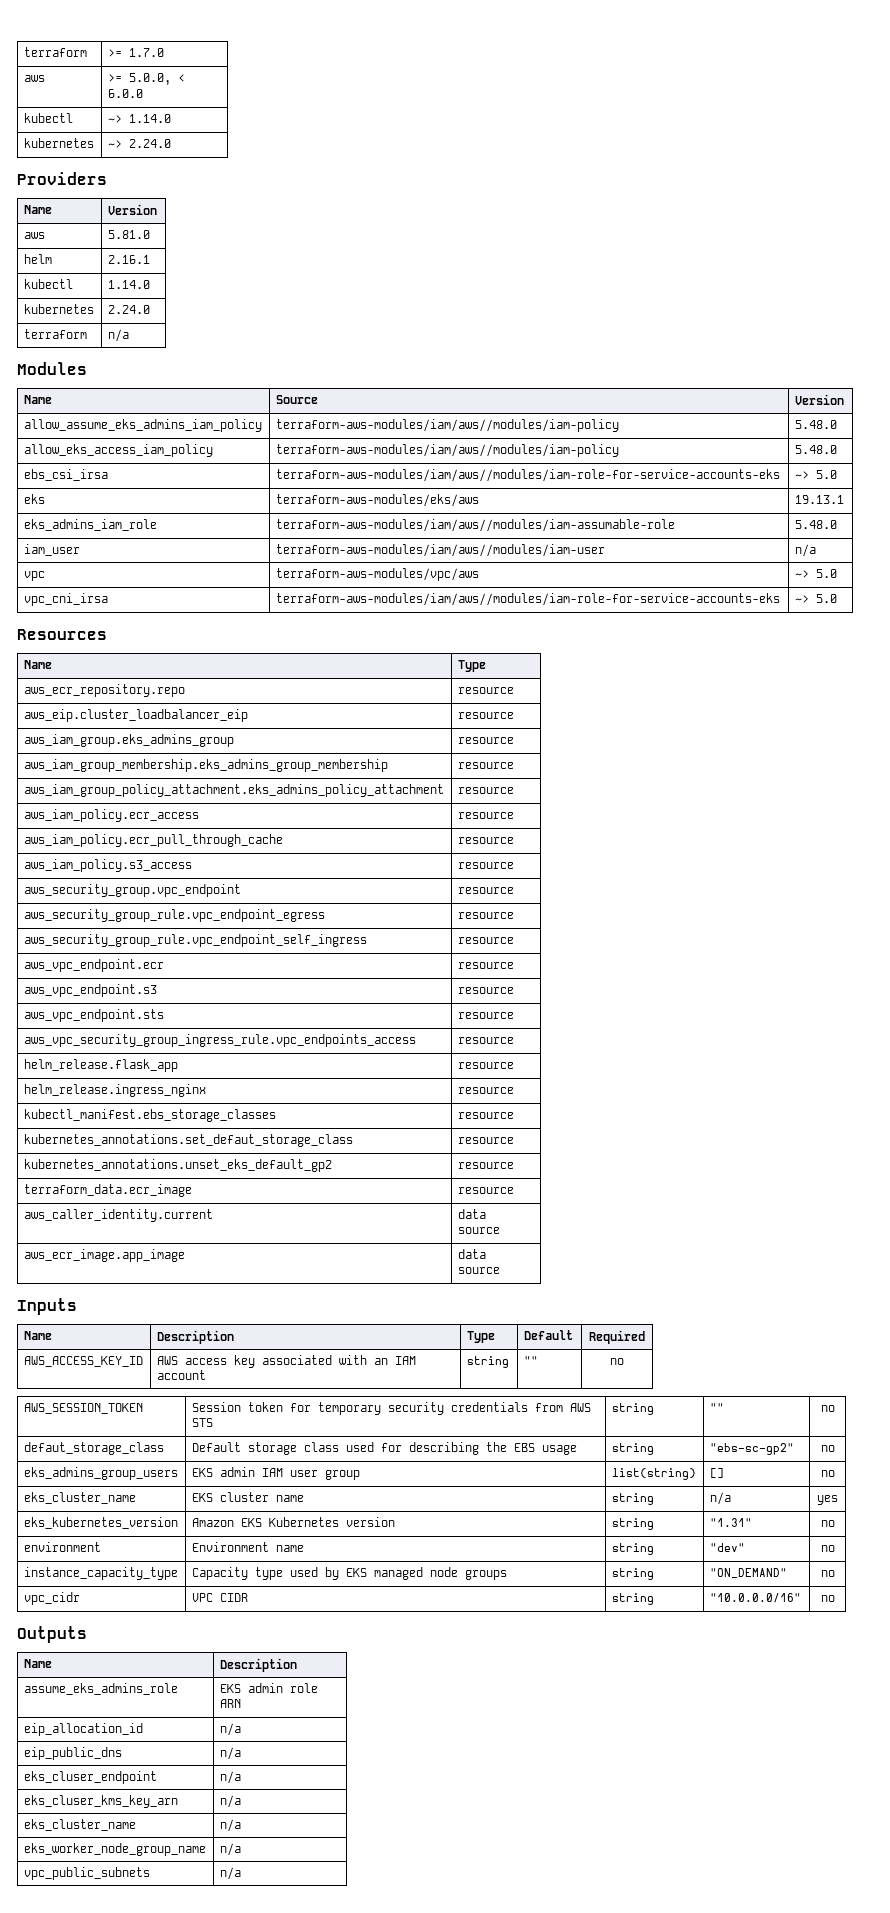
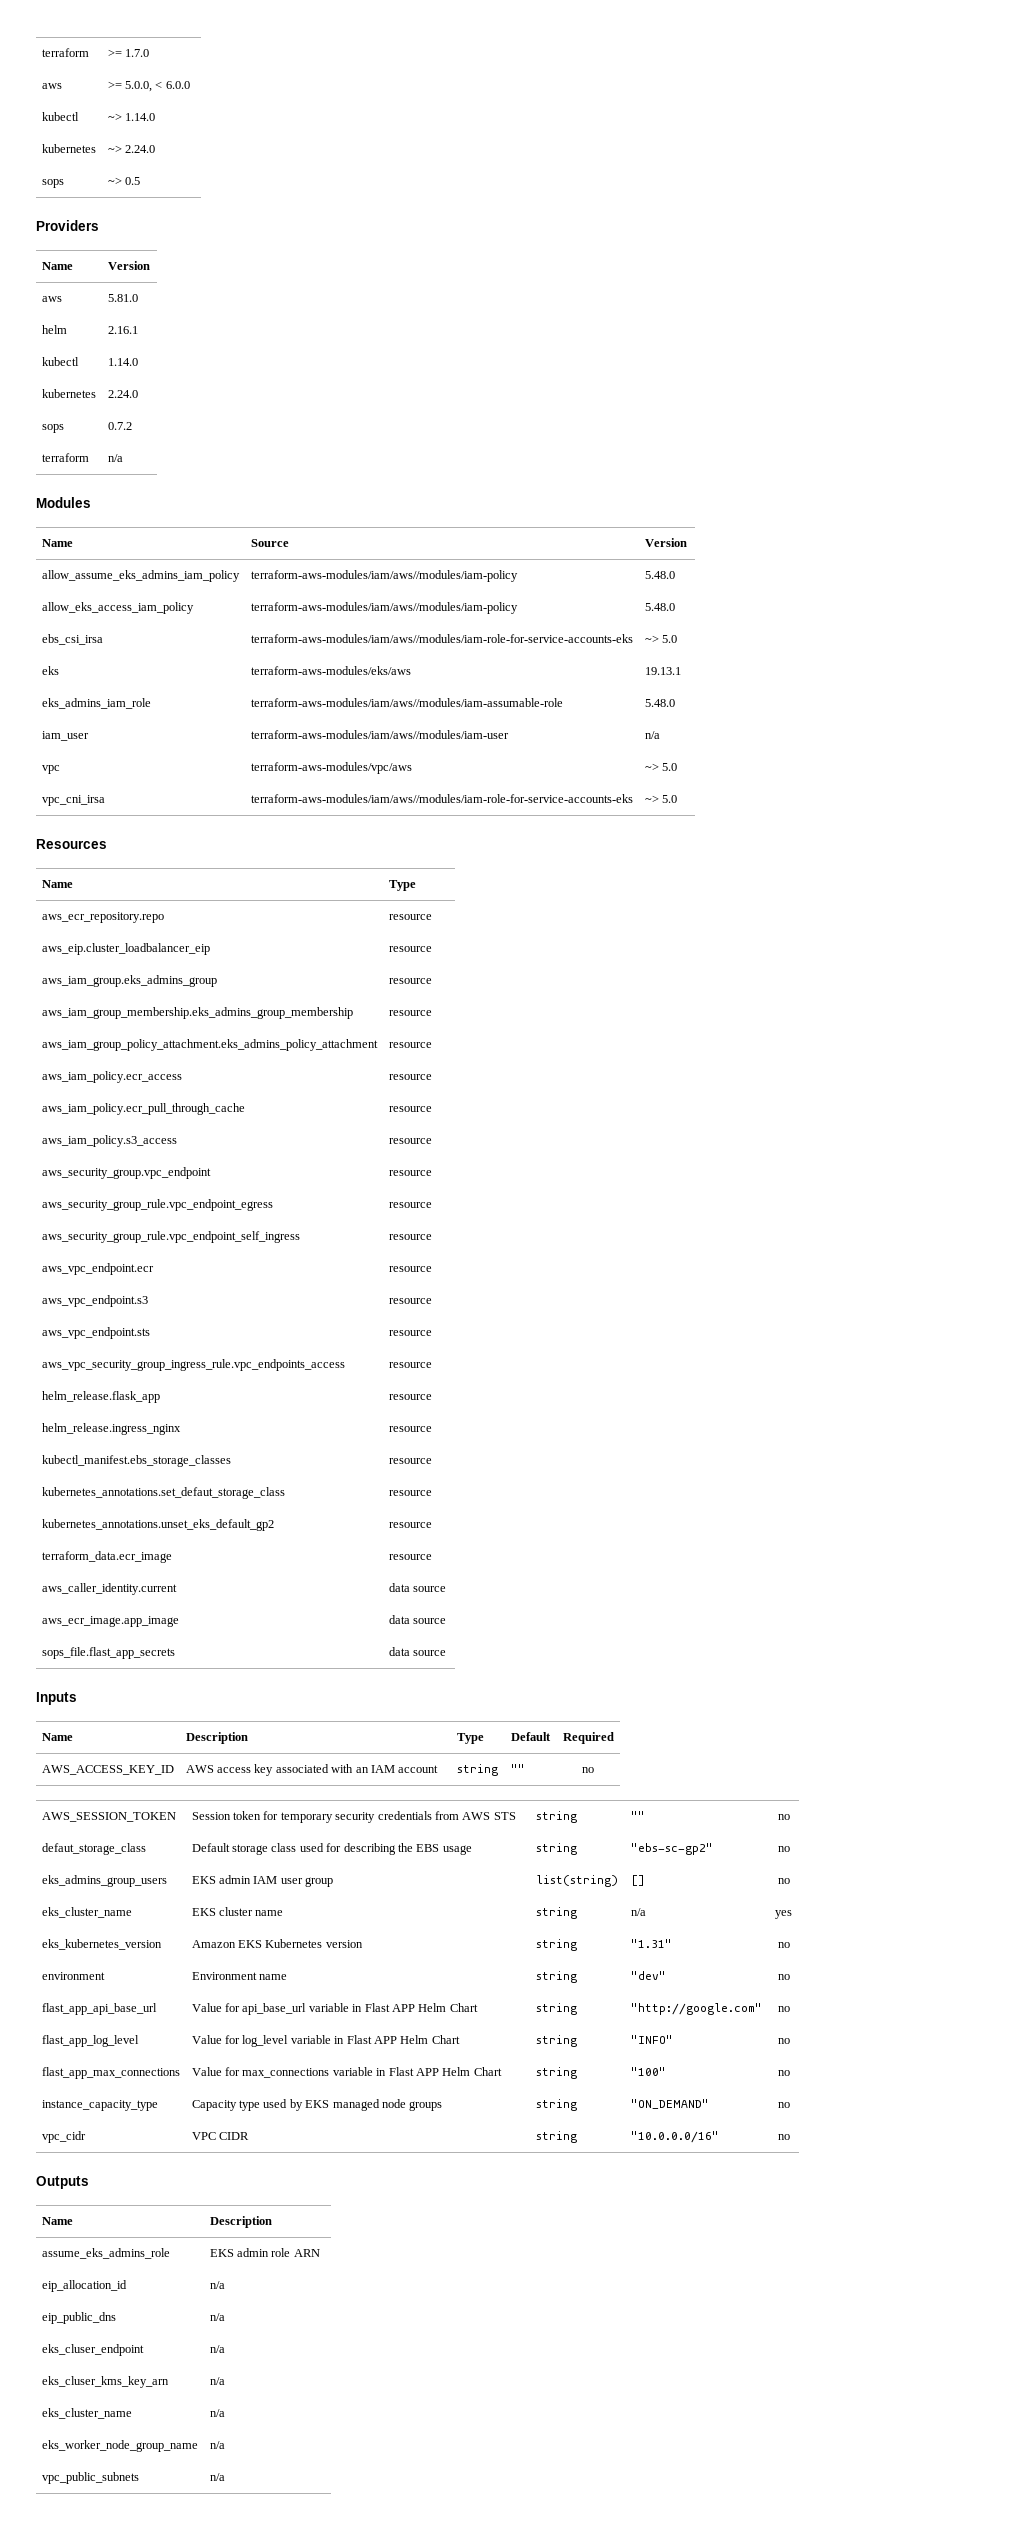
(171, 143) none -> [41,179,64,188] [107,177,141,185] // sops | ~> 0.5
(150, 309) none -> [41,424,64,433] [107,422,132,430] // sops | 0.7.2
(500, 1270) none -> [41,1647,175,1659] [388,1647,447,1656] // sops_file.flast_app_secrets | data source
(835, 1548) none -> [41,2003,157,2015] [191,2003,478,2015] [535,2003,577,2015] [630,2003,762,2015] [777,2006,790,2012] [41,2035,139,2047] [191,2035,460,2047] [535,2035,577,2047] [630,2035,673,2044] [777,2038,790,2044] [41,2067,180,2079] [191,2067,502,2078] [535,2067,577,2079] [630,2067,666,2076] [777,2070,790,2076] // flast_app_api_base_url | Value for api_base_url variable in Flast APP Helm Chart | string | "http://google.com" | no // flast_app_log_level | Value for log_level variable in Flast APP Helm Chart | string | "INFO" | no // flast_app_max_connections | Value for max_connections variable in Flast APP Helm Chart | string | "100" | no

